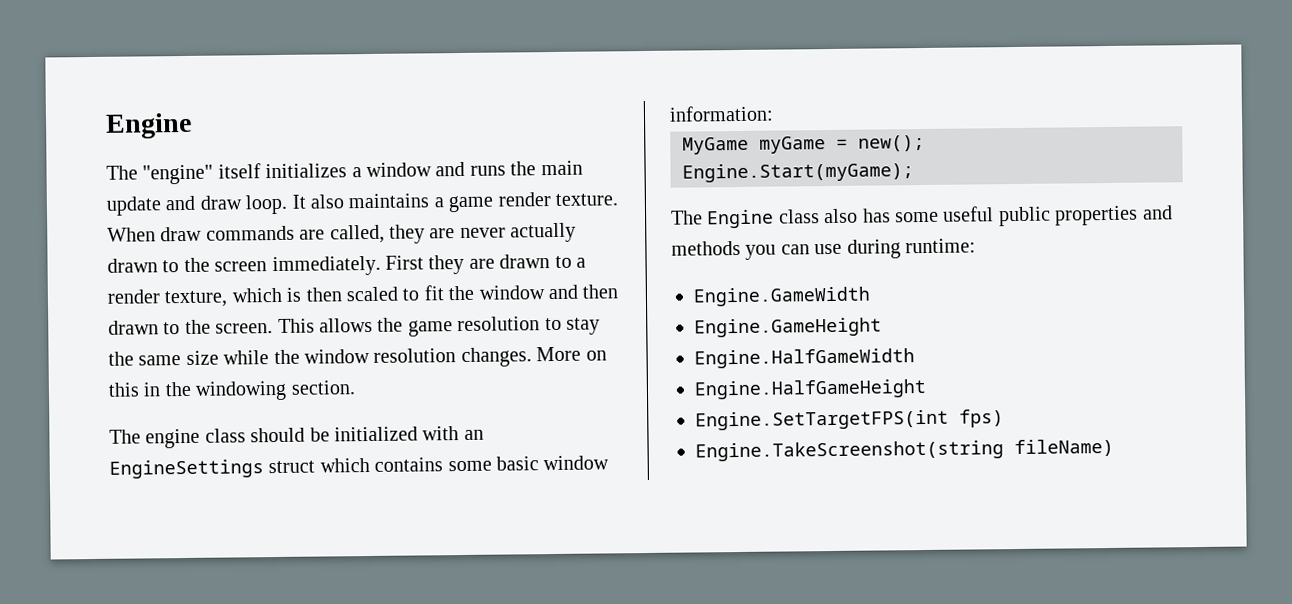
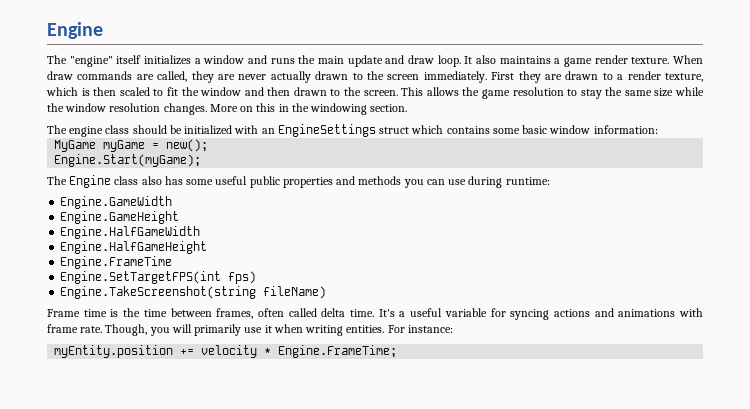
(927, 389) none -> [60,256,173,269] // Engine.FrameTime
(1114, 448) none -> [47,308,703,320] [47,324,453,336] [54,345,398,358] // Frame time is the time between frames, often called delta time. It's a useful variable for syncing actions and animations with frame rate. Though, you will primarily use it when writing entities. For instance: // myEntity.position += velocity * Engine.FrameTime;

